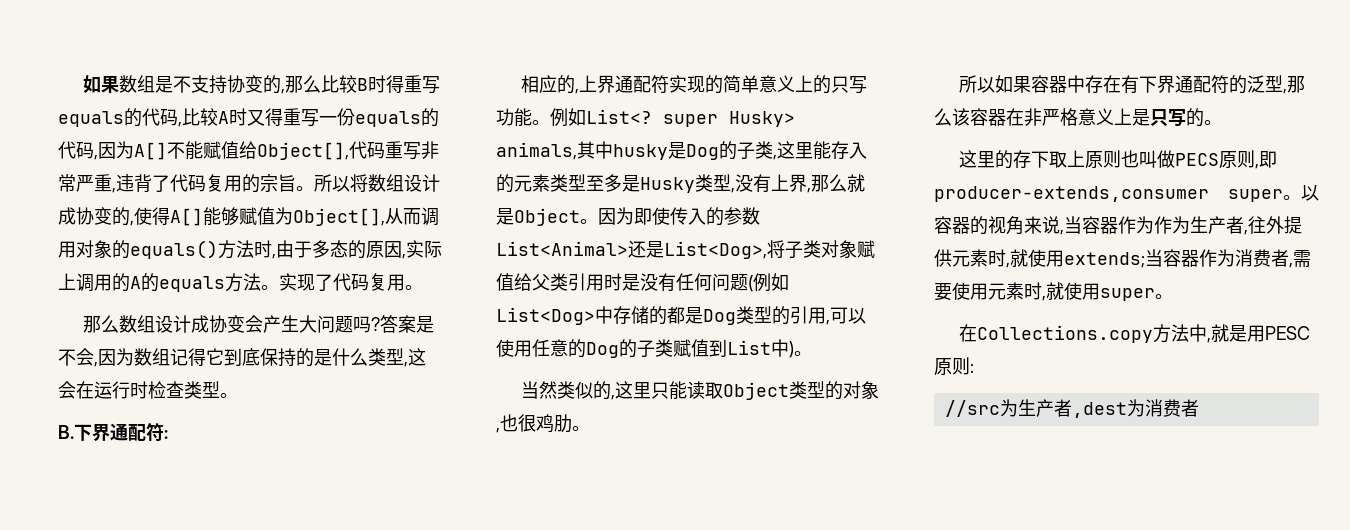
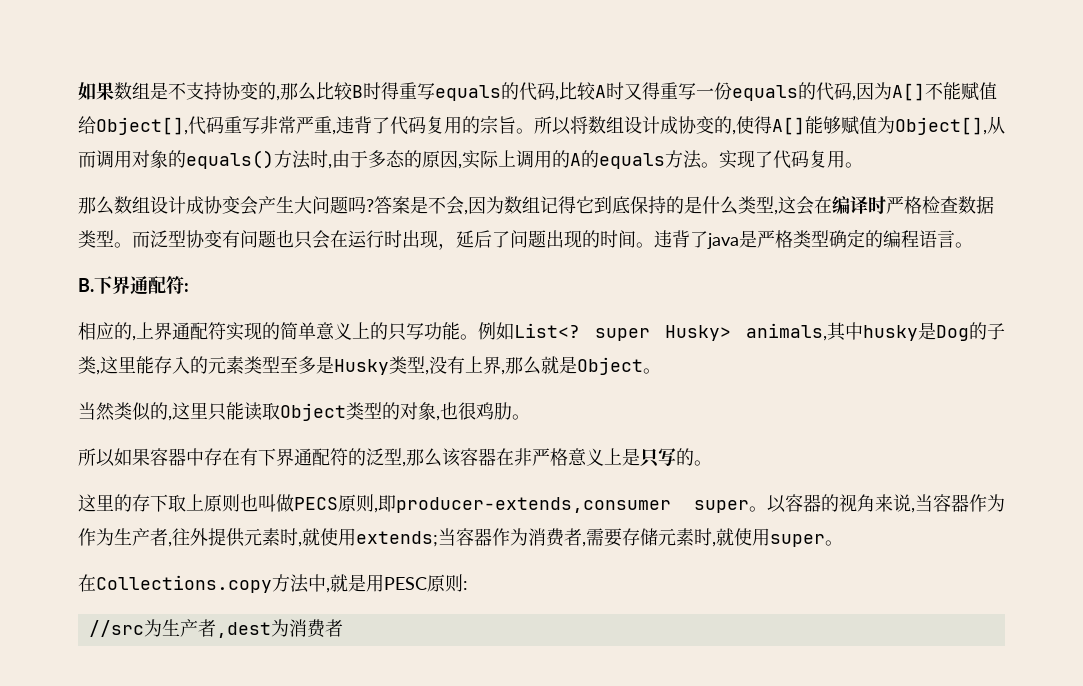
[94,381,220,399] 运行时检查类型 -> [832,196,994,214] [78,229,955,250] 编译时严格检查数据类型。而泛型协变有问题也只会在运行时出现，延后了问题出现的时间。违背了java是严格类型确定的编程语言
[598,207,760,226] [496,240,875,259] [496,273,789,292] [496,306,866,325] [496,339,812,358] 因为即使传入的参数List<Animal>还是List<Dog>,将子类对象赋值给父类引用时是没有任何问题(例如List<Dog>中存储的都是Dog类型的引用,可以使用任意的Dog的子类赋值到List中)。 -> (661, 371) none
[952,282,988,300] 使用 -> [622,528,658,546] 存储

